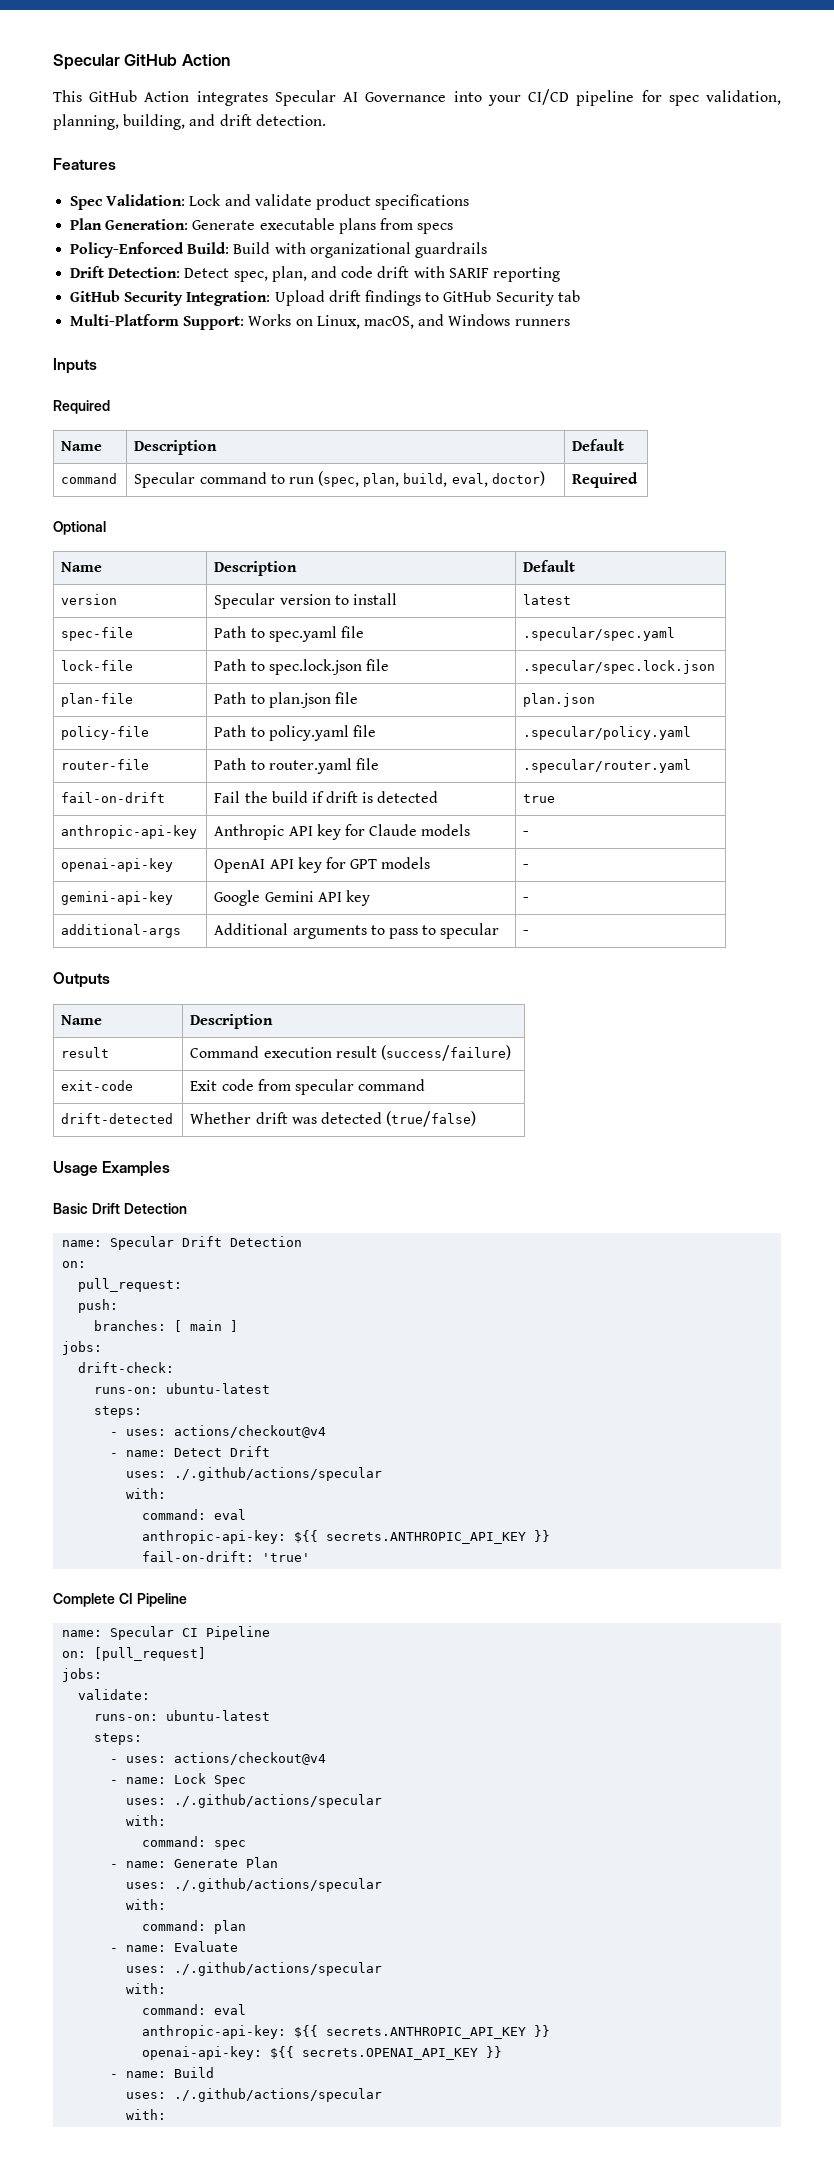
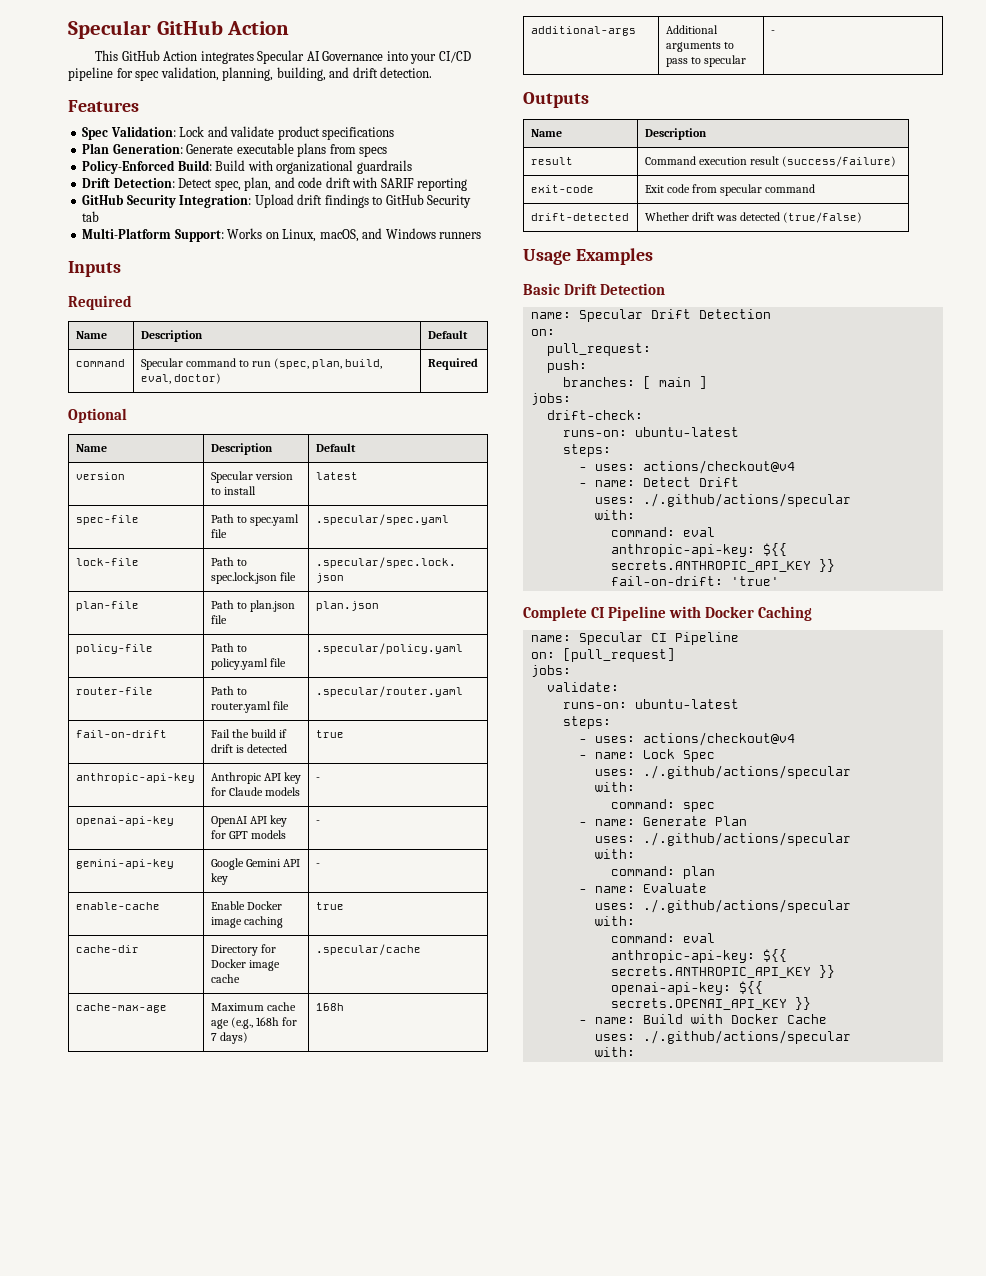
(530, 899) none -> [75,902,160,910] [210,901,282,910] [210,916,283,928] [315,902,344,910] [75,945,139,953] [210,944,276,956] [210,959,280,971] [210,974,240,983] [315,944,421,955] [75,1003,167,1013] [210,1002,296,1011] [210,1017,298,1029] [210,1032,248,1044] [315,1003,344,1011] // enable-cache | Enable Docker image caching | true // cache-dir | Directory for Docker image cache | .specular/cache // cache-max-age | Maximum cache age (e.g., 168h for 7 days) | 168h
(187, 1600) none -> [669,606,813,621] with Docker Caching
(215, 2072) none -> [690,1014,827,1024] with Docker Cache

